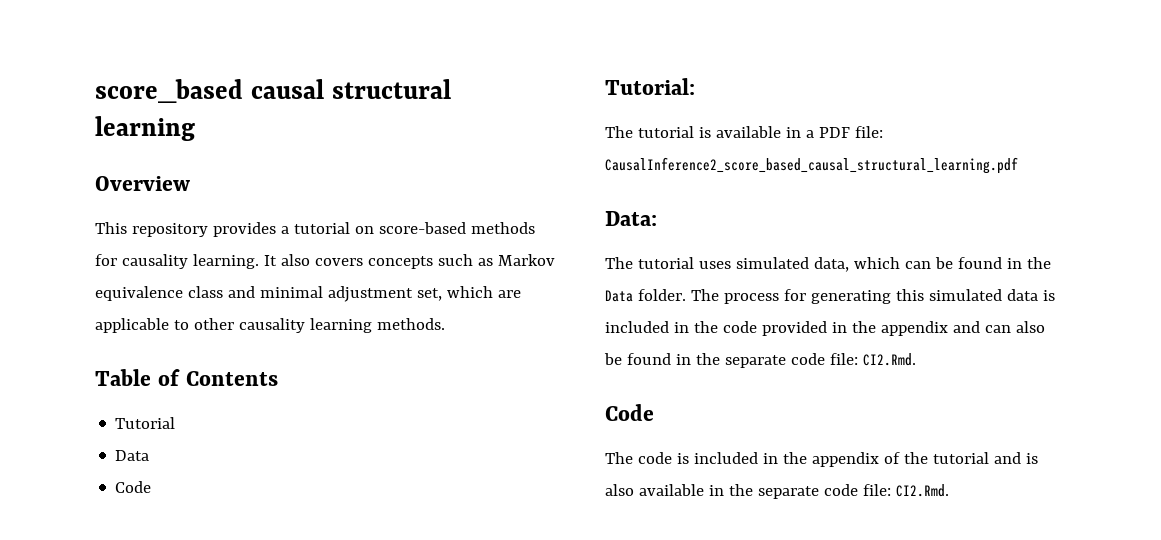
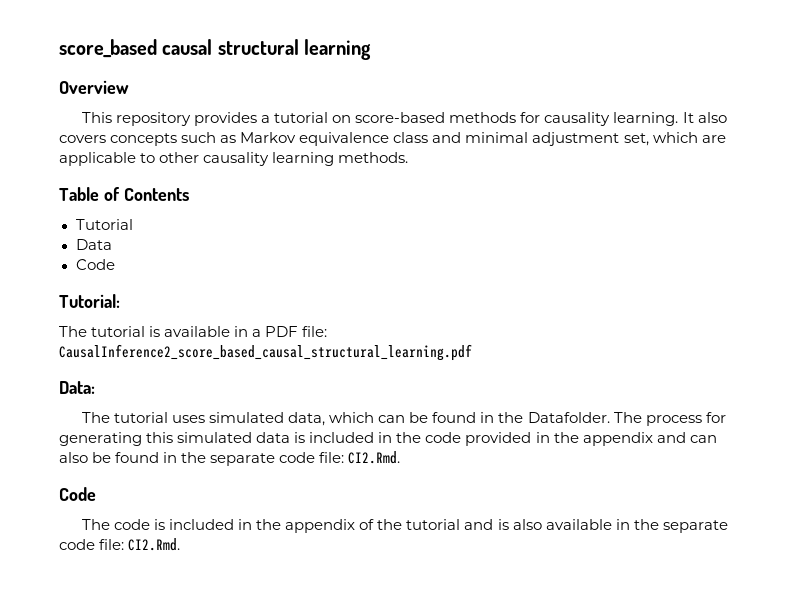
[605,289,686,302] Data folder. -> [527,412,610,423] Datafolder.

